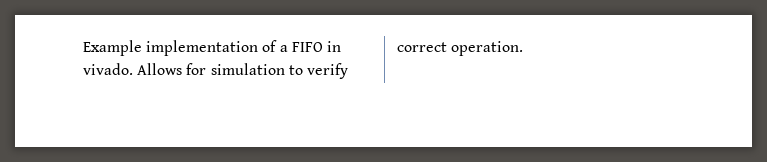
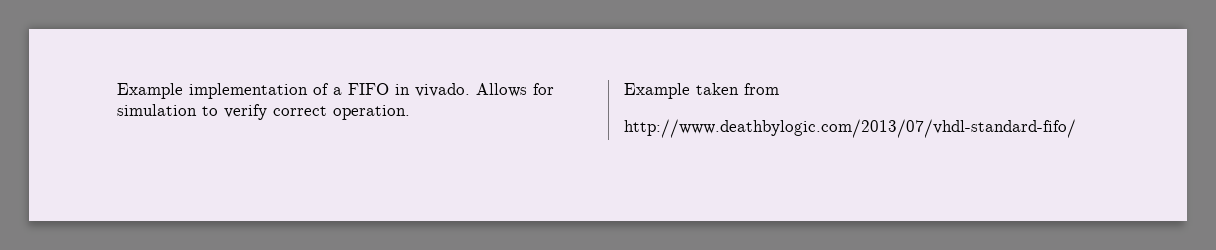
(524, 48) none -> [624,83,779,99] [624,119,1076,138] // Example taken from // http://www.deathbylogic.com/2013/07/vhdl-standard-fifo/

